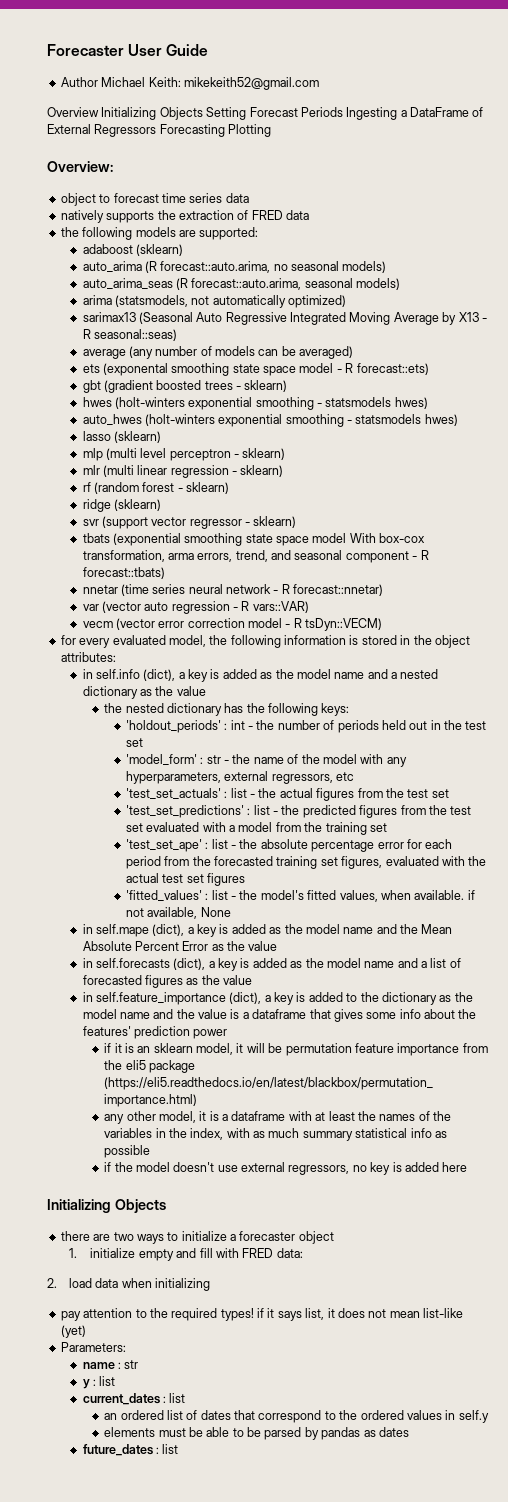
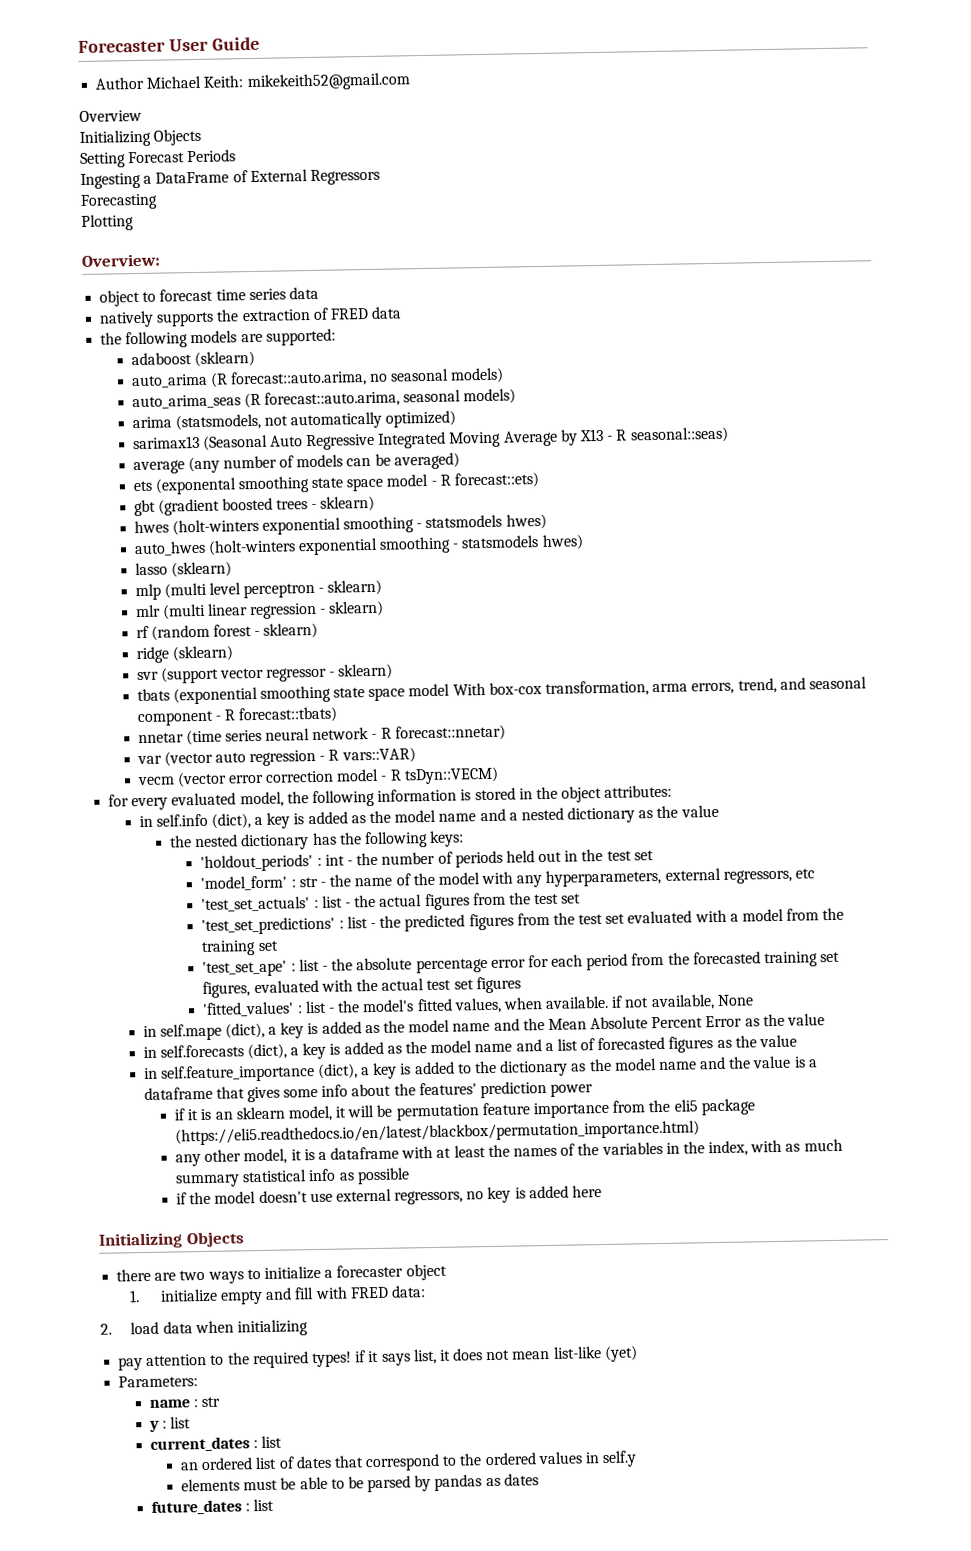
[101,107,203,120] Initializing Objects -> [79,128,202,147] // Initializing Objects //
(343, 112) none -> (237, 156) //
(157, 130) none -> (380, 176) //
(225, 130) none -> (158, 201) //

